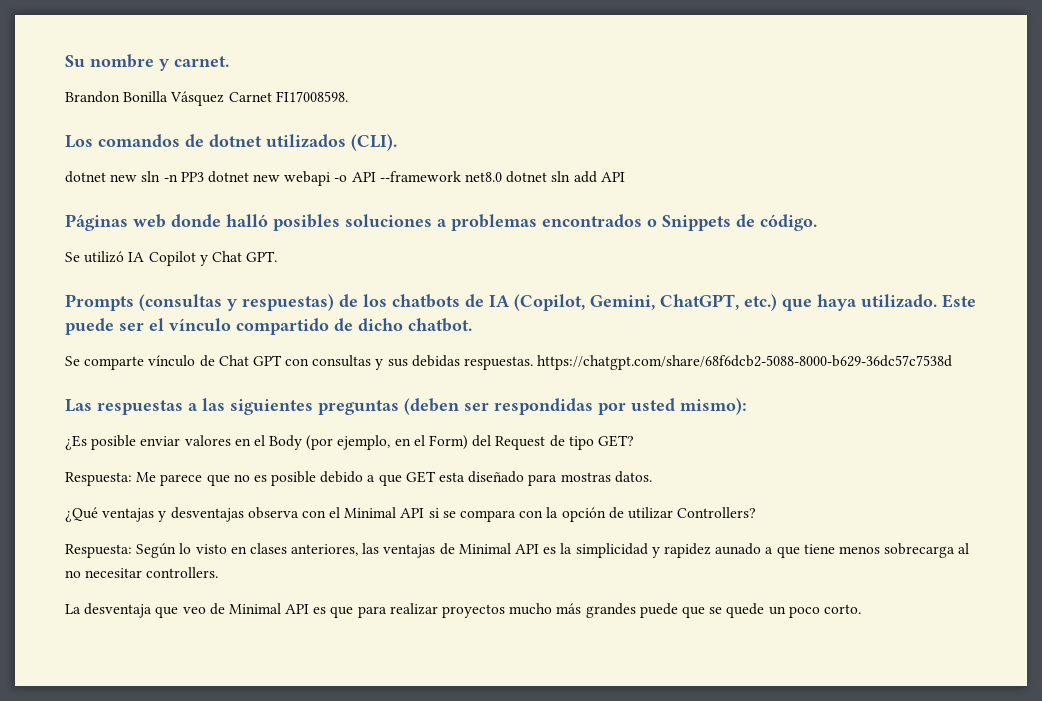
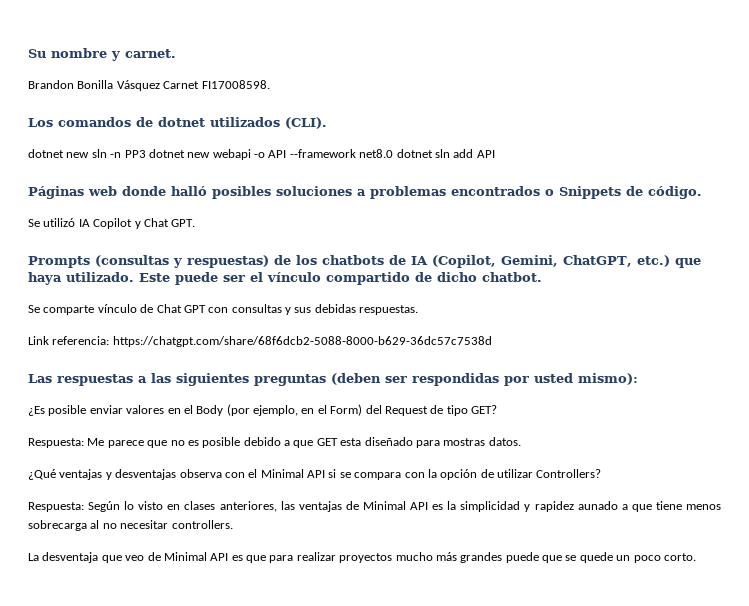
(534, 363) none -> [28,336,110,345] // Link referencia:

